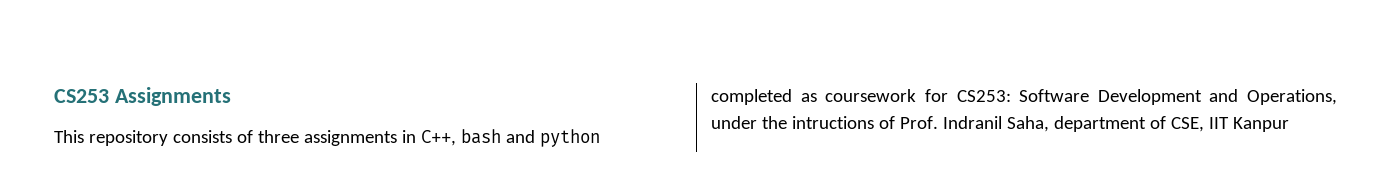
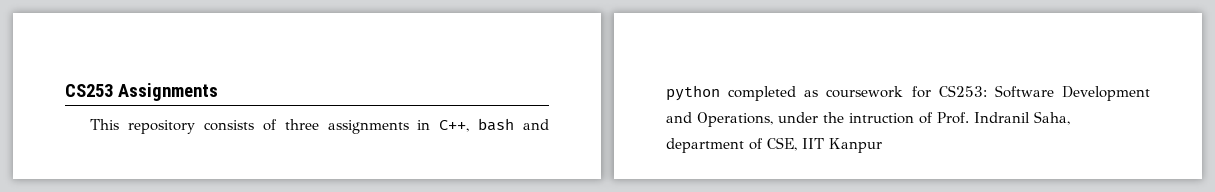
[791,116,874,129] intructions -> [849,113,914,124] intruction

